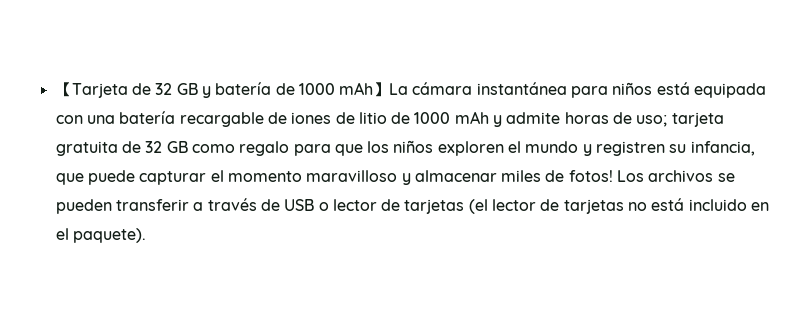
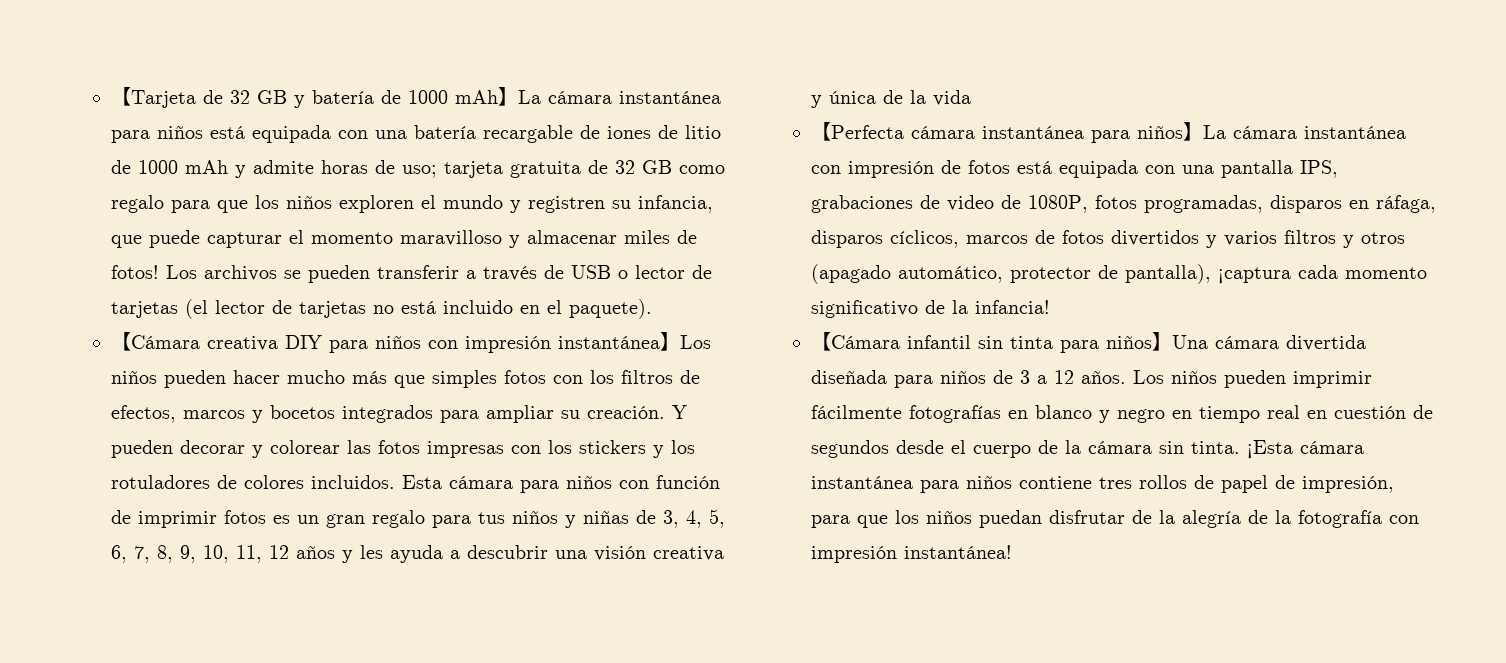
(146, 235) none -> [111,332,711,353] [111,370,700,388] [111,405,687,423] [111,440,695,458] [111,475,720,493] [111,509,725,528] [111,545,724,563] [811,90,971,108] [811,122,1406,143] [811,160,1338,178] [811,195,1436,213] [811,230,1405,248] [811,264,1427,284] [811,300,1050,318] [811,332,1366,353] [811,370,1372,388] [811,405,1433,423] [811,440,1364,459] [811,475,1394,493] [811,510,1419,528] [811,545,1012,563] // 【Cámara creativa DIY para niños con impresión instantánea】Los niños pueden hacer mucho más que simples fotos con los filtros de efectos, marcos y bocetos integrados para ampliar su creación. Y pueden decorar y colorear las fotos impresas con los stickers y los rotuladores de colores incluidos. Esta cámara para niños con función de imprimir fotos es un gran regalo para tus niños y niñas de 3, 4, 5, 6, 7, 8, 9, 10, 11, 12 años y les ayuda a descubrir una visión creativa y única de la vida // 【Perfecta cámara instantánea para niños】La cámara instantánea con impresión de fotos está equipada con una pantalla IPS, grabaciones de video de 1080P, fotos programadas, disparos en ráfaga, disparos cíclicos, marcos de fotos divertidos y varios filtros y otros (apagado automático, protector de pantalla), ¡captura cada momento significativo de la infancia! // 【Cámara infantil sin tinta para niños】Una cámara divertida diseñada para niños de 3 a 12 años. Los niños pueden imprimir fácilmente fotografías en blanco y negro en tiempo real en cuestión de segundos desde el cuerpo de la cámara sin tinta. ¡Esta cámara instantánea para niños contiene tres rollos de papel de impresión, para que los niños puedan disfrutar de la alegría de la fotografía con impresión instantánea!

